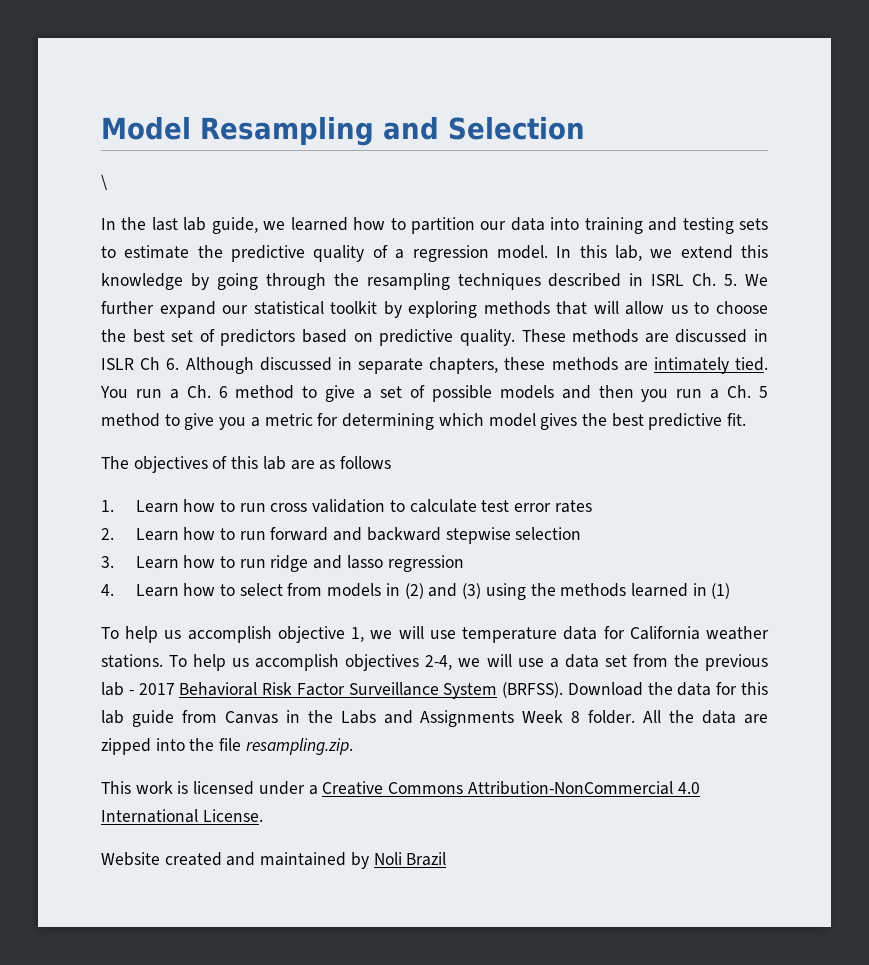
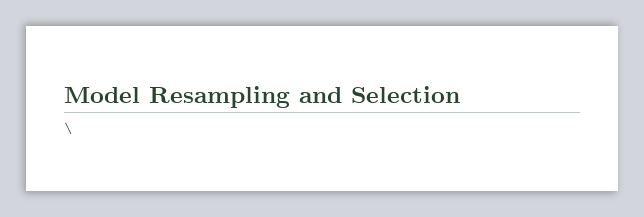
[101,217,768,234] [101,245,768,262] [101,273,768,290] [101,301,769,318] [101,329,769,346] [101,357,768,374] [100,385,769,402] [101,413,747,430] [101,456,392,473] [101,499,592,513] [101,527,582,544] [101,555,464,572] [101,583,731,600] [101,626,770,643] [101,654,769,671] [101,682,768,699] [101,710,768,727] [101,738,353,755] [101,781,700,795] [101,809,263,823] [101,852,447,869] // In the last lab guide, we learned how to partition our data into training and testing sets to estimate the predictive quality of a regression model. In this lab, we extend this knowledge by going through the resampling techniques described in ISRL Ch. 5. We further expand our statistical toolkit by exploring methods that will allow us to choose the best set of predictors based on predictive quality. These methods are discussed in ISLR Ch 6. Although discussed in separate chapters, these methods are intimately tied. You run a Ch. 6 method to give a set of possible models and then you run a Ch. 5 method to give you a metric for determining which model gives the best predictive fit. // The objectives of this lab are as follows // 1. Learn how to run cross validation to calculate test error rates // 2. Learn how to run forward and backward stepwise selection // 3. Learn how to run ridge and lasso regression // 4. Learn how to select from models in (2) and (3) using the methods learned in (1) // To help us accomplish objective 1, we will use temperature data for California weather stations. To help us accomplish objectives 2-4, we will use a data set from the previous lab - 2017 Behavioral Risk Factor Surveillance System (BRFSS). Download the data for this lab guide from Canvas in the Labs and Assignments Week 8 folder. All the data are zipped into the file resampling.zip. // This work is licensed under a Creative Commons Attribution-NonCommercial 4.0 International License. // Website created and maintained by Noli Brazil -> (73, 128) none

